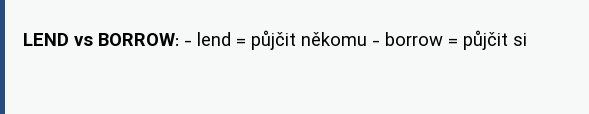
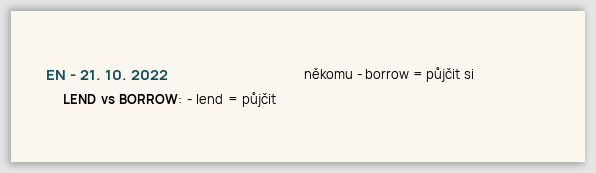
(23, 39) none -> [46,70,169,80] EN - 21. 10. 2022 //

